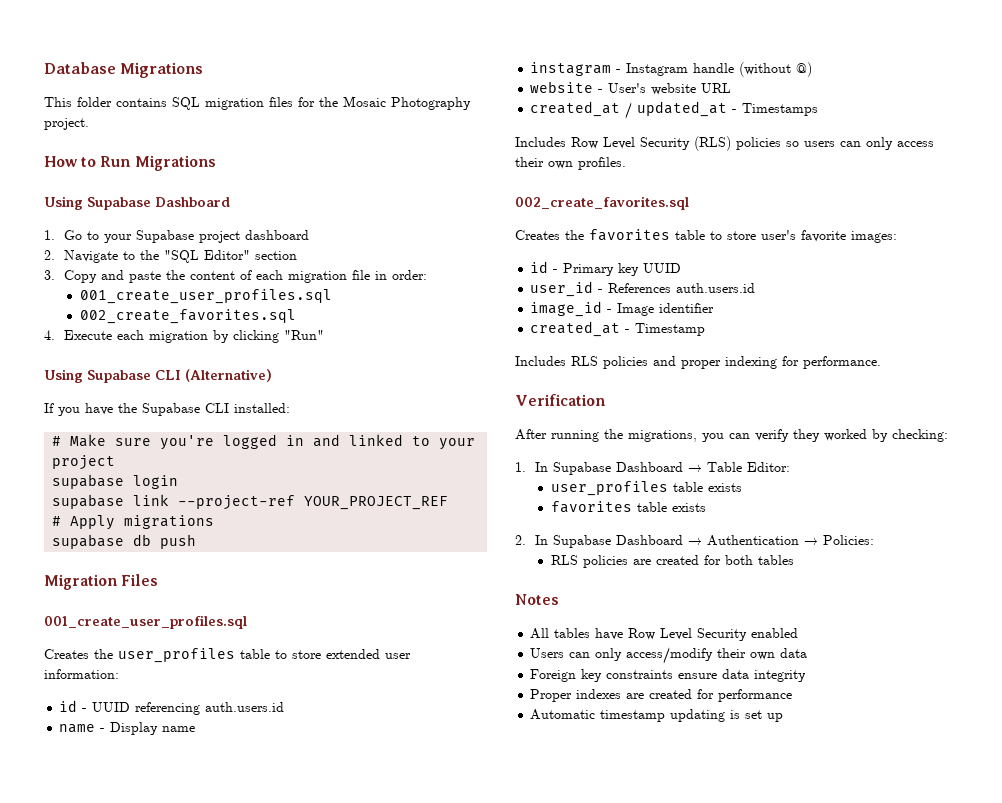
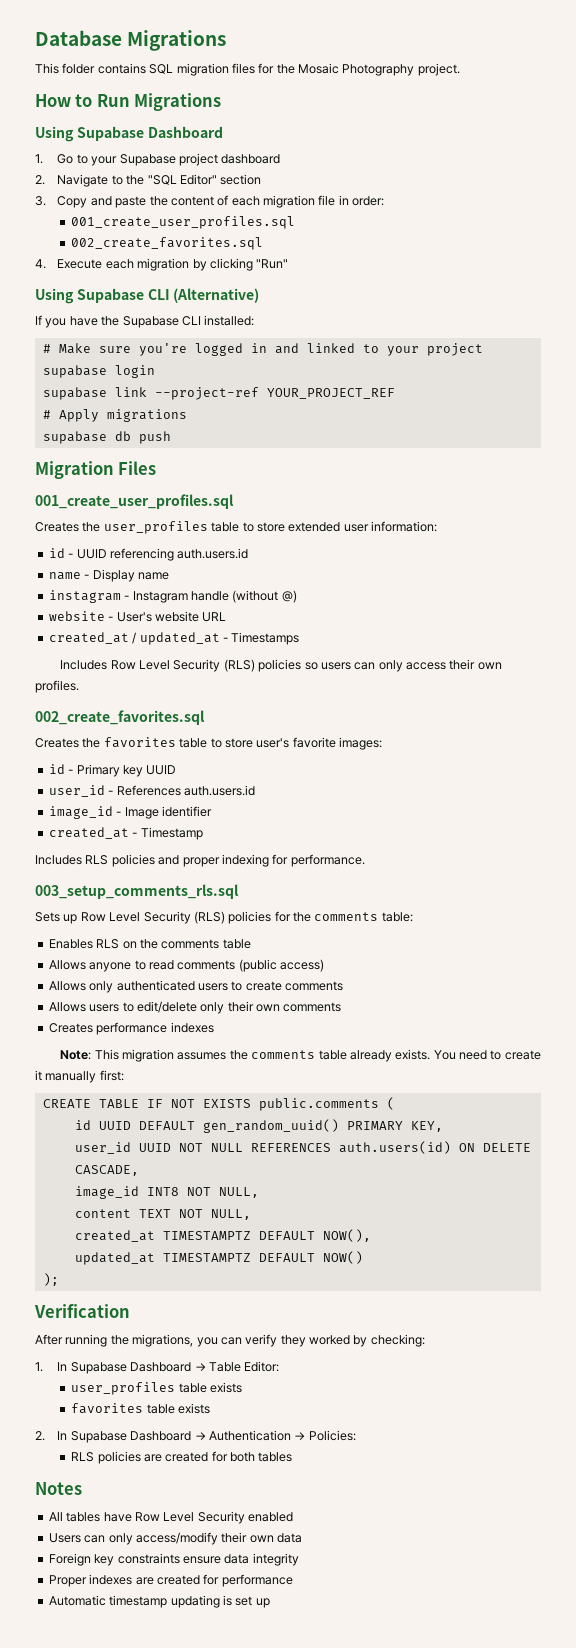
(881, 362) none -> [35,884,239,899] [35,911,413,924] [48,939,251,949] [48,959,324,972] [48,980,343,993] [48,1001,342,1014] [48,1022,214,1035] [60,1049,541,1062] [35,1070,124,1083] [42,1097,395,1111] [74,1119,443,1133] [74,1141,531,1154] [74,1165,139,1176] [74,1186,259,1199] [74,1209,251,1220] [74,1229,371,1242] [74,1251,363,1265] [42,1273,59,1286] // 003_setup_comments_rls.sql // Sets up Row Level Security (RLS) policies for the comments table: // Enables RLS on the comments table // Allows anyone to read comments (public access) // Allows only authenticated users to create comments // Allows users to edit/delete only their own comments // Creates performance indexes // Note: This migration assumes the comments table already exists. You need to create it manually first: // CREATE TABLE IF NOT EXISTS public.comments ( // id UUID DEFAULT gen_random_uuid() PRIMARY KEY, // user_id UUID NOT NULL REFERENCES auth.users(id) ON DELETE CASCADE, // image_id INT8 NOT NULL, // content TEXT NOT NULL, // created_at TIMESTAMPTZ DEFAULT NOW(), // updated_at TIMESTAMPTZ DEFAULT NOW() // );

